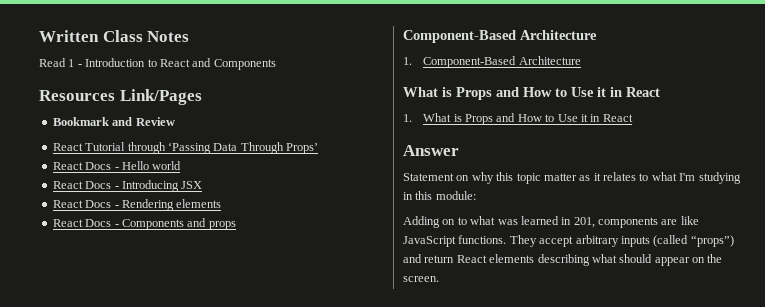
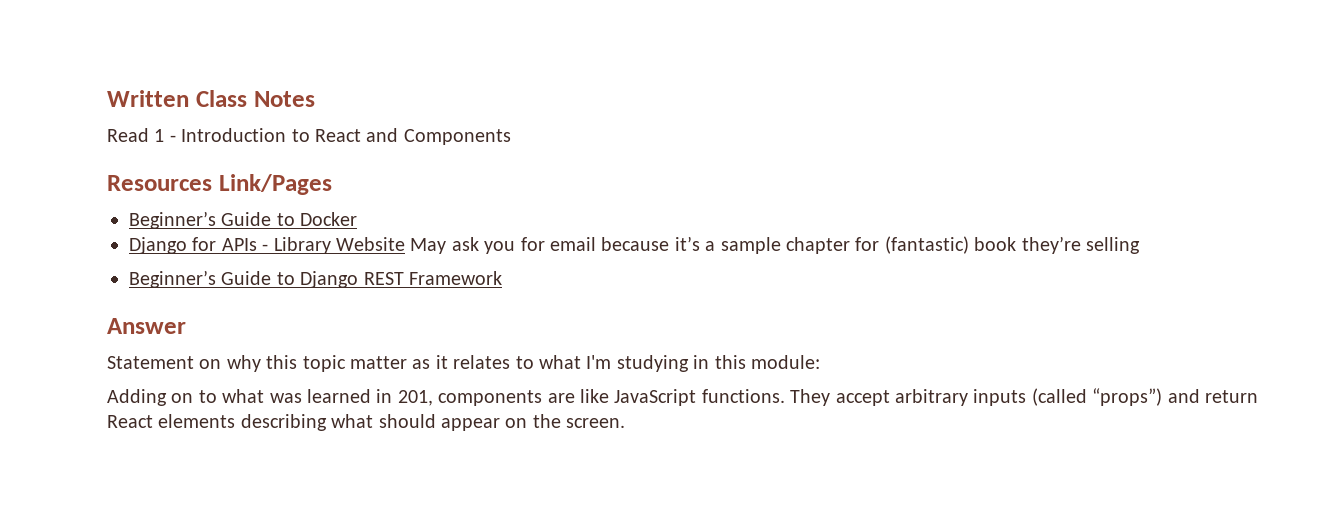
[52,117,175,126] [52,142,318,154] [52,161,182,170] [52,180,203,192] [52,199,222,211] [52,218,236,230] [403,30,597,43] [403,56,581,68] [403,87,660,100] [403,113,633,125] Bookmark and Review // React Tutorial through ‘Passing Data Through Props’ // React Docs - Hello world // React Docs - Introducing JSX // React Docs - Rendering elements // React Docs - Components and props // Component-Based Architecture // 1. Component-Based Architecture // What is Props and How to Use it in React // 1. What is Props and How to Use it in React -> [129,211,358,229] [129,236,1140,254] [129,270,502,288] Beginner’s Guide to Docker // Django for APIs - Library Website May ask you for email because it’s a sample chapter for (fantastic) book they’re selling // Beginner’s Guide to Django REST Framework

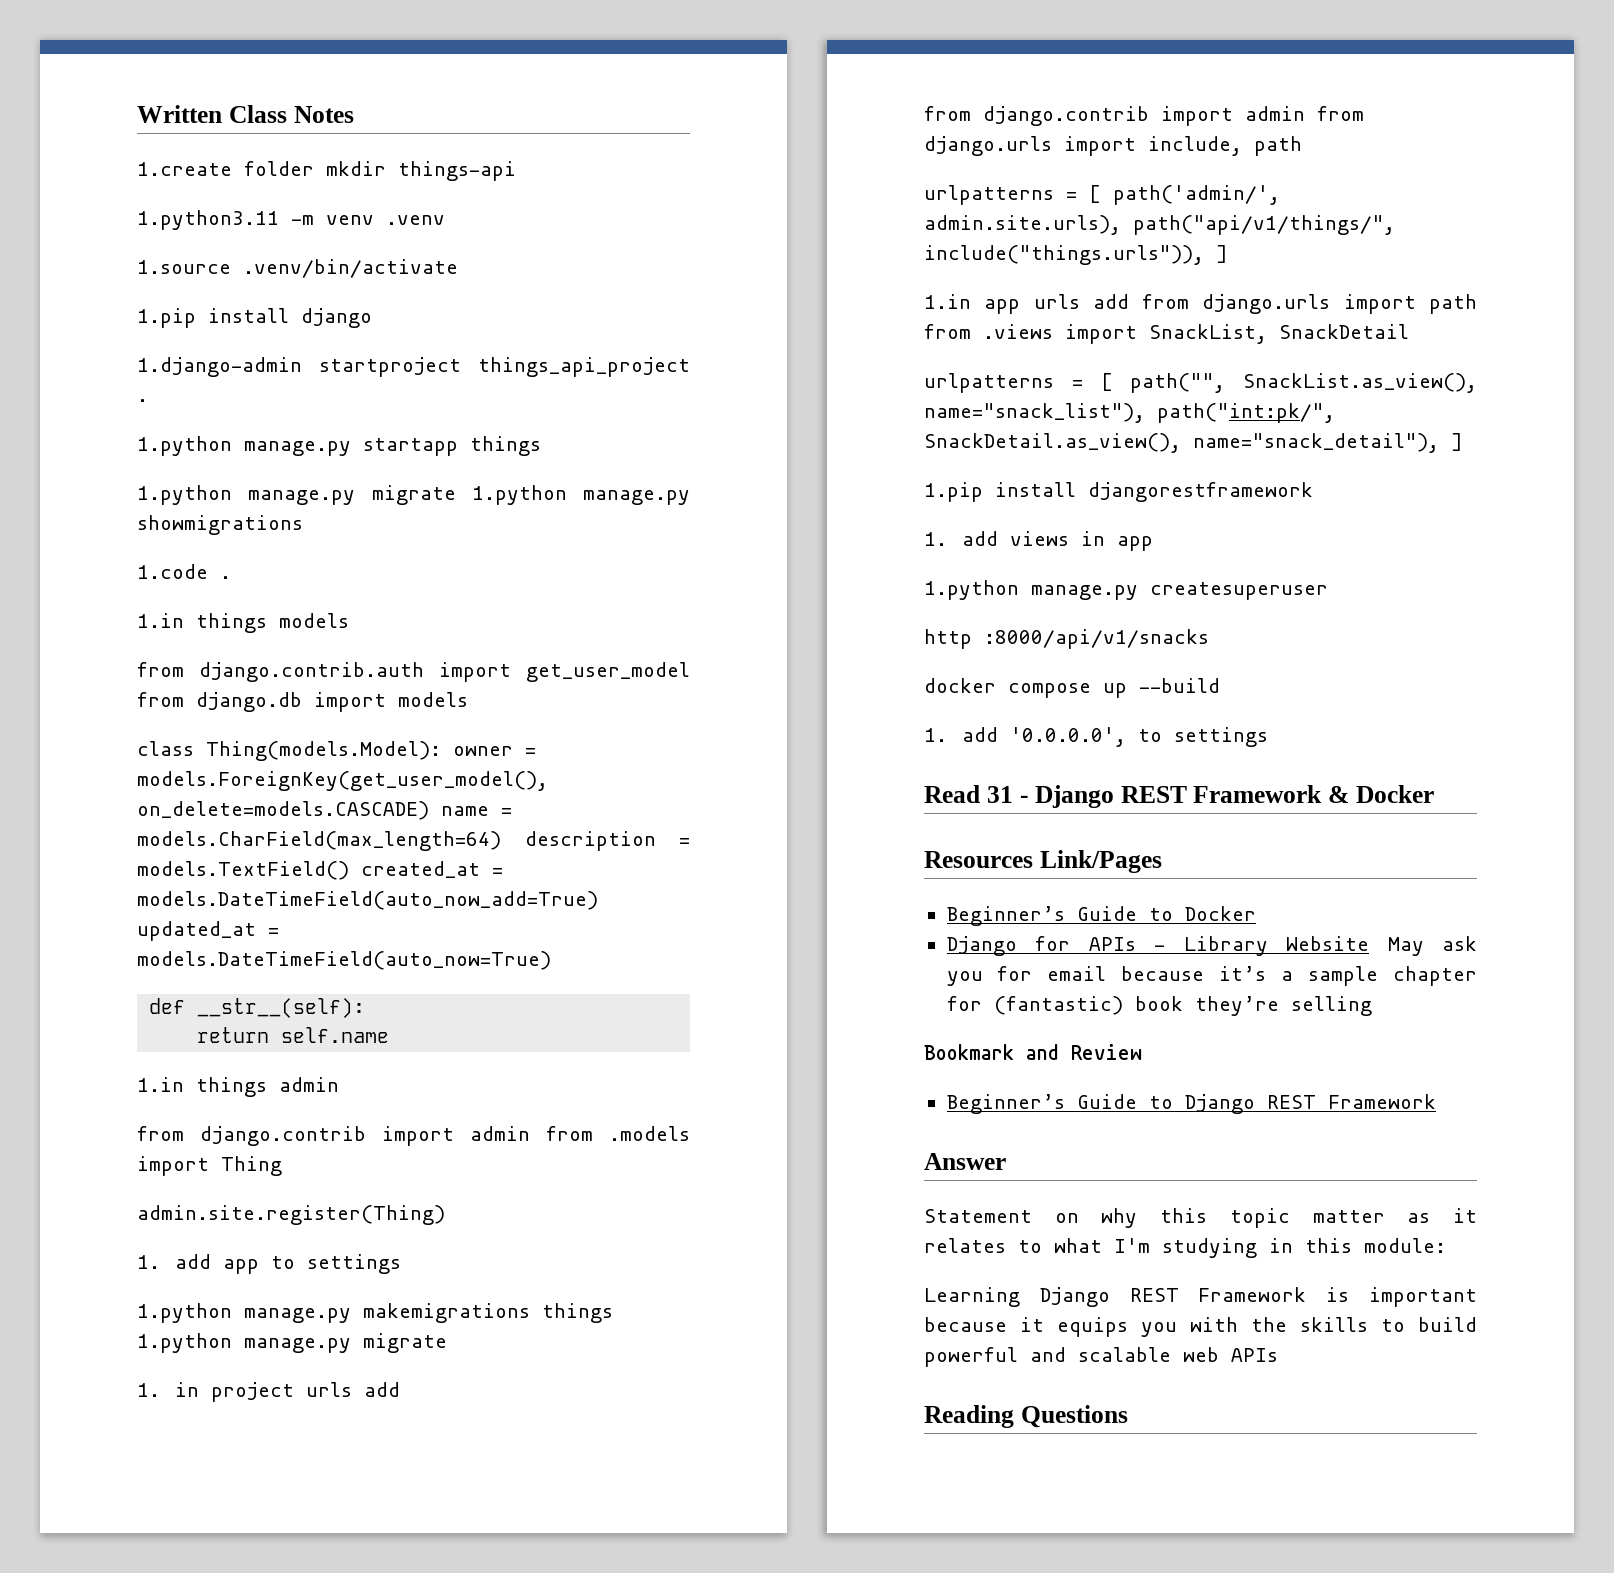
[107,128,511,145] Read 1 - Introduction to React and Components -> [137,161,516,181] [137,210,445,230] [137,259,458,278] [137,308,372,328] [137,357,690,377] [137,399,148,402] [137,436,541,456] [137,485,690,505] [137,515,303,535] [137,564,231,579] [137,613,349,633] [137,662,690,682] [137,692,468,712] [137,741,536,761] [137,771,548,791] [137,801,512,820] [137,831,690,851] [137,861,503,880] [137,891,598,910] [137,921,279,941] [137,951,551,970] [149,998,366,1018] [197,1027,390,1043] [137,1077,339,1097] [137,1126,690,1146] [137,1156,282,1176] [137,1205,445,1225] [137,1254,402,1274] [137,1303,613,1323] [137,1333,447,1353] [137,1382,401,1402] [924,106,1364,126] [924,136,1302,156] [924,185,1280,205] [924,215,1395,235] [924,245,1228,265] [924,294,1477,314] [924,324,1409,344] [924,373,1477,393] [924,403,1335,423] [924,433,1463,453] [924,482,1313,502] [924,531,1154,551] [924,580,1328,600] [924,629,1209,649] [924,678,1220,698] [924,727,1269,747] [924,785,1435,808] 1.create folder mkdir things-api // 1.python3.11 -m venv .venv // 1.source .venv/bin/activate // 1.pip install django // 1.django-admin startproject things_api_project . // 1.python manage.py startapp things // 1.python manage.py migrate 1.python manage.py showmigrations // 1.code . // 1.in things models // from django.contrib.auth import get_user_model from django.db import models // class Thing(models.Model): owner = models.ForeignKey(get_user_model(), on_delete=models.CASCADE) name = models.CharField(max_length=64) description = models.TextField() created_at = models.DateTimeField(auto_now_add=True) updated_at = models.DateTimeField(auto_now=True) // def __str__(self): // return self.name // 1.in things admin // from django.contrib import admin from .models import Thing // admin.site.register(Thing) // 1. add app to settings // 1.python manage.py makemigrations things 1.python manage.py migrate // 1. in project urls add // from django.contrib import admin from django.urls import include, path // urlpatterns = [ path('admin/', admin.site.urls), path("api/v1/things/", include("things.urls")), ] // 1.in app urls add from django.urls import path from .views import SnackList, SnackDetail // urlpatterns = [ path("", SnackList.as_view(), name="snack_list"), path("int:pk/", SnackDetail.as_view(), name="snack_detail"), ] // 1.pip install djangorestframework // 1. add views in app // 1.python manage.py createsuperuser // http :8000/api/v1/snacks // docker compose up --build // 1. add '0.0.0.0', to settings // Read 31 - Django REST Framework & Docker
(1140, 245) none -> [924,1044,1142,1060] // Bookmark and Review
[107,388,1258,406] [107,414,626,431] Adding on to what was learned in 201, components are like JavaScript functions. They accept arbitrary inputs (called “props”) and return React elements describing what should appear on the screen. -> [924,1287,1477,1307] [924,1317,1477,1337] [924,1347,1278,1367] [924,1405,1128,1428] Learning Django REST Framework is important because it equips you with the skills to build powerful and scalable web APIs // Reading Questions

